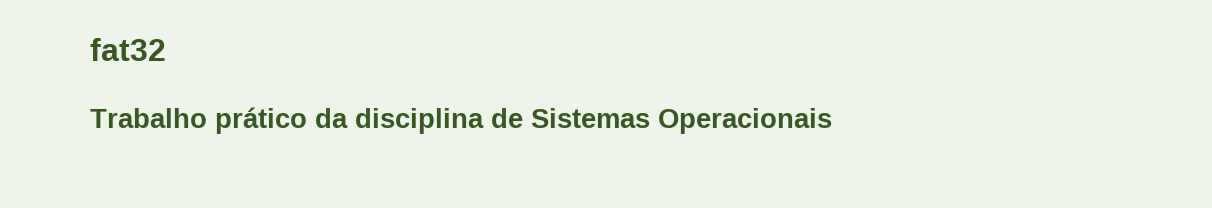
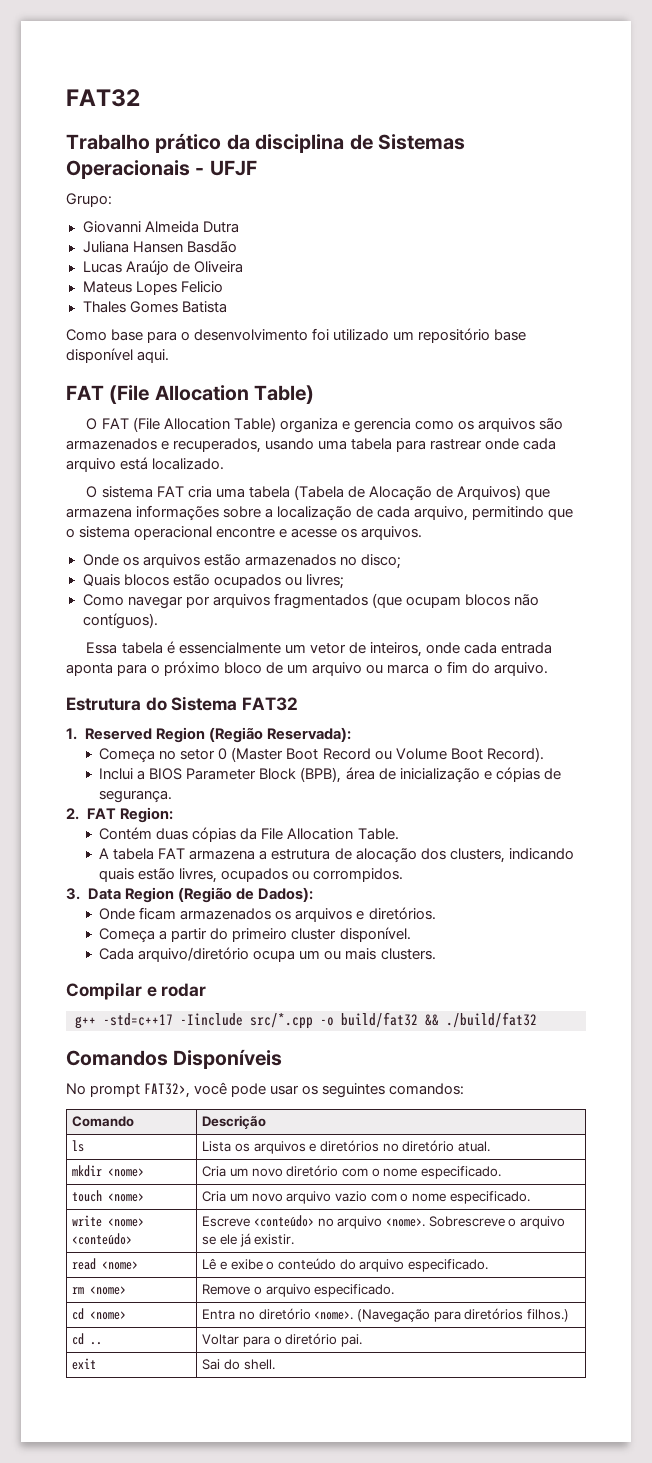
[90,38,166,61] fat32 -> [66,89,140,107] FAT32
(832, 121) none -> [195,160,257,176] [66,193,112,207] [82,221,239,233] [82,241,237,253] [82,260,243,275] [82,281,223,295] [82,301,227,313] [66,328,527,343] [66,348,170,363] [66,385,315,404] [86,417,564,433] [66,438,557,453] [66,457,225,472] [86,485,551,501] [66,505,574,521] [66,526,423,540] [82,554,401,569] [82,574,344,589] [82,593,539,609] [82,613,158,629] [86,641,552,657] [66,661,548,676] [66,696,299,711] [66,727,351,743] [99,747,544,763] [99,767,561,783] [99,790,173,803] [66,807,173,823] [99,827,399,842] [99,848,574,863] [99,868,404,883] [66,887,313,903] [99,907,436,922] [99,927,411,943] [99,947,436,962] [66,982,207,1000] [75,1012,537,1029] [66,1049,283,1069] [66,1082,465,1098] [72,1116,135,1127] [202,1115,267,1130] [72,1140,85,1152] [202,1140,490,1154] [72,1165,145,1177] [202,1165,501,1179] [72,1190,145,1202] [202,1191,530,1204] [72,1215,145,1227] [72,1233,133,1245] [202,1215,565,1229] [202,1233,295,1247] [72,1258,139,1270] [202,1258,488,1272] [72,1286,127,1295] [202,1284,395,1297] [72,1308,127,1320] [202,1308,569,1322] [72,1333,103,1345] [202,1333,363,1347] [72,1358,97,1370] [202,1359,275,1370] - UFJF // Grupo: // Giovanni Almeida Dutra // Juliana Hansen Basdão // Lucas Araújo de Oliveira // Mateus Lopes Felicio // Thales Gomes Batista // Como base para o desenvolvimento foi utilizado um repositório base disponível aqui. // FAT (File Allocation Table) // O FAT (File Allocation Table) organiza e gerencia como os arquivos são armazenados e recuperados, usando uma tabela para rastrear onde cada arquivo está localizado. // O sistema FAT cria uma tabela (Tabela de Alocação de Arquivos) que armazena informações sobre a localização de cada arquivo, permitindo que o sistema operacional encontre e acesse os arquivos. // Onde os arquivos estão armazenados no disco; // Quais blocos estão ocupados ou livres; // Como navegar por arquivos fragmentados (que ocupam blocos não contíguos). // Essa tabela é essencialmente um vetor de inteiros, onde cada entrada aponta para o próximo bloco de um arquivo ou marca o fim do arquivo. // Estrutura do Sistema FAT32 // 1. Reserved Region (Região Reservada): // Começa no setor 0 (Master Boot Record ou Volume Boot Record). // Inclui a BIOS Parameter Block (BPB), área de inicialização e cópias de segurança. // 2. FAT Region: // Contém duas cópias da File Allocation Table. // A tabela FAT armazena a estrutura de alocação dos clusters, indicando quais estão livres, ocupados ou corrompidos. // 3. Data Region (Região de Dados): // Onde ficam armazenados os arquivos e diretórios. // Começa a partir do primeiro cluster disponível. // Cada arquivo/diretório ocupa um ou mais clusters. // Compilar e rodar // g++ -std=c++17 -Iinclude src/*.cpp -o build/fat32 && ./build/fat32 // Comandos Disponíveis // No prompt FAT32>, você pode usar os seguintes comandos: // Comando | Descrição // ls | Lista os arquivos e diretórios no diretório atual. // mkdir <nome> | Cria um novo diretório com o nome especificado. // touch <nome> | Cria um novo arquivo vazio com o nome especificado. // write <nome> <conteúdo> | Escreve <conteúdo> no arquivo <nome>. Sobrescreve o arquivo se ele já existir. // read <nome> | Lê e exibe o conteúdo do arquivo especificado. // rm <nome> | Remove o arquivo especificado. // cd <nome> | Entra no diretório <nome>. (Navegação para diretórios filhos.) // cd .. | Voltar para o diretório pai. // exit | Sai do shell.

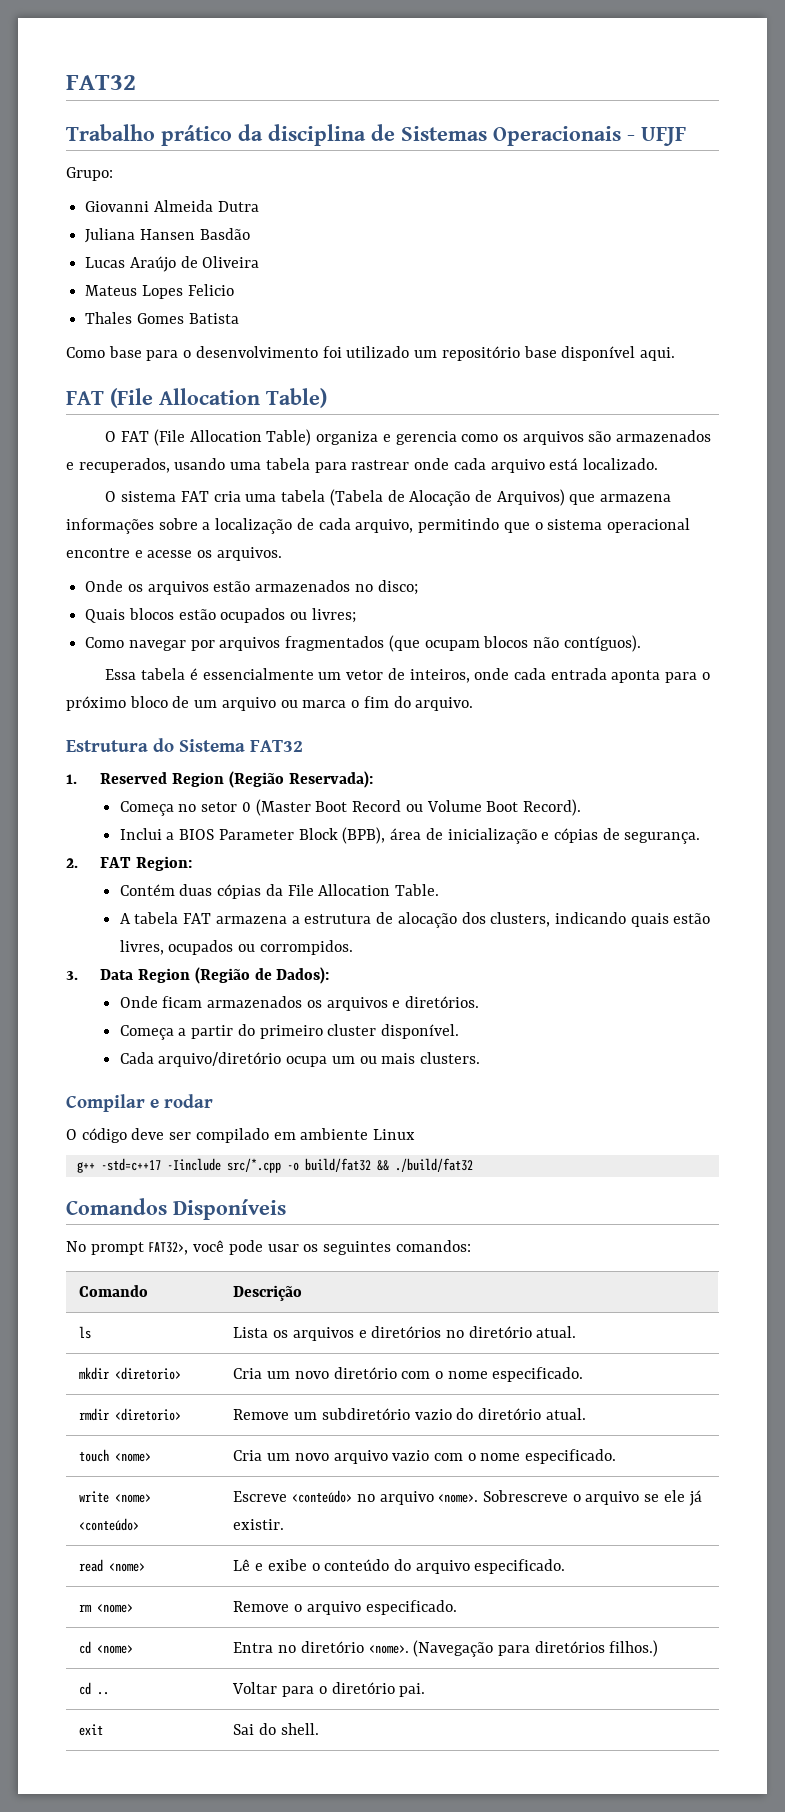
(207, 990) none -> [66,1128,416,1143] // O código deve ser compilado em ambiente Linux
[108,1168,145,1177] <nome> -> [115,1367,182,1380] <diretorio>
(501, 1172) none -> [79,1408,182,1421] [233,1408,586,1420] // rmdir <diretorio> | Remove um subdiretório vazio do diretório atual.

